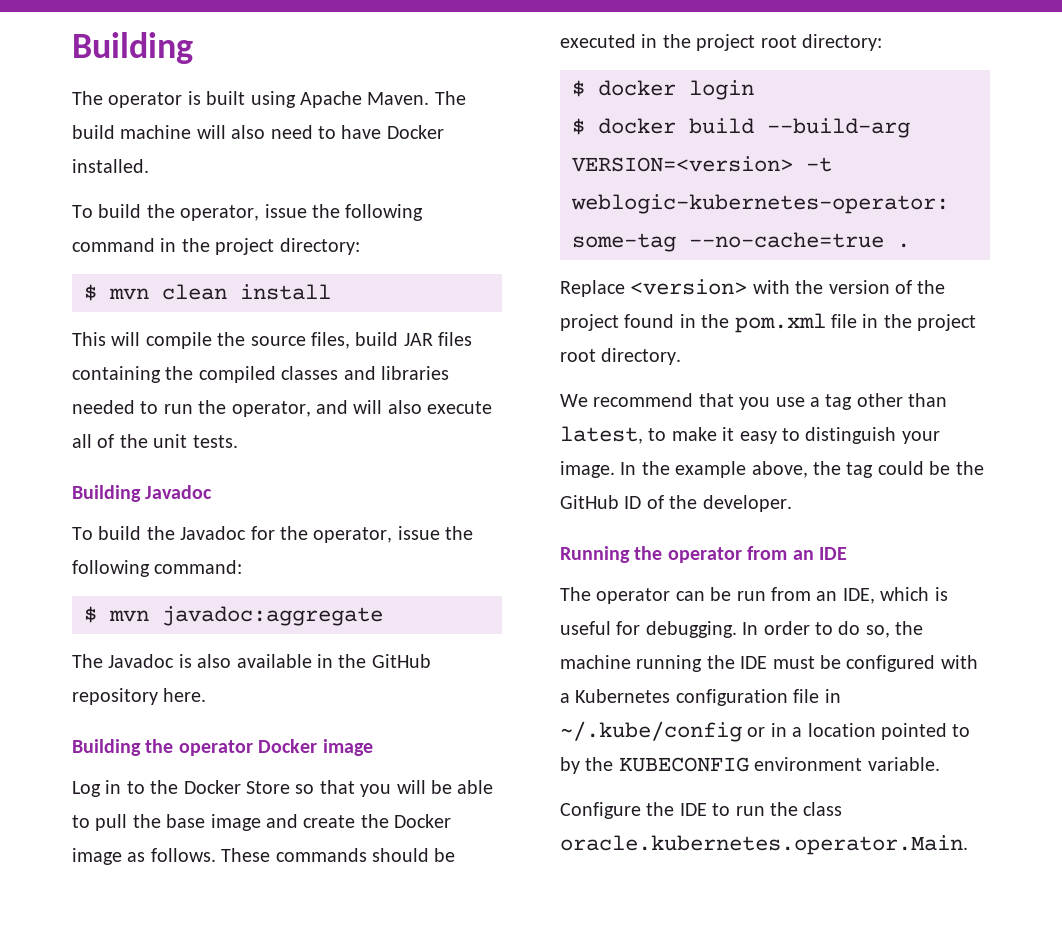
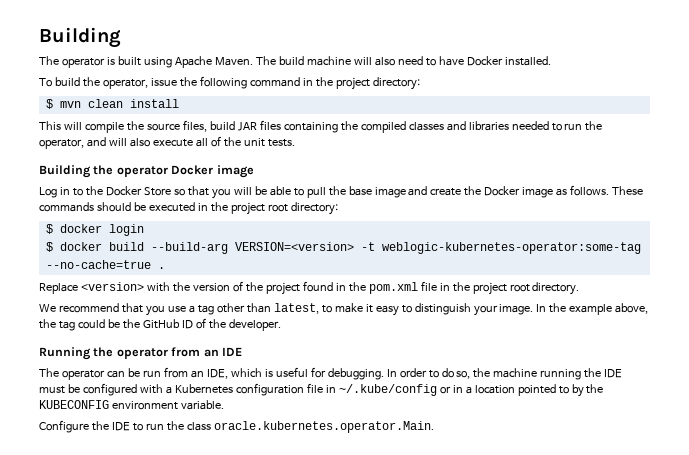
[72,485,213,502] [72,526,474,543] [72,560,243,577] [84,606,383,626] [72,654,431,668] [72,688,207,705] // Building Javadoc // To build the Javadoc for the operator, issue the following command: // $ mvn javadoc:aggregate // The Javadoc is also available in the GitHub repository here. -> (295, 143) none

